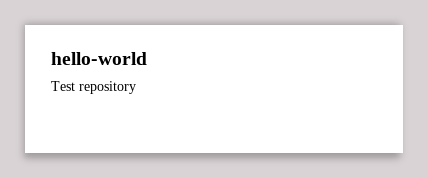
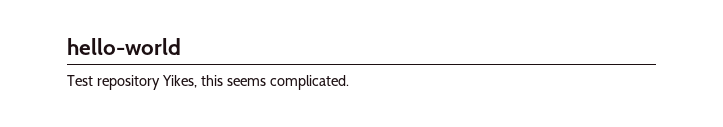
(136, 87) none -> [161,75,349,90] Yikes, this seems complicated.

